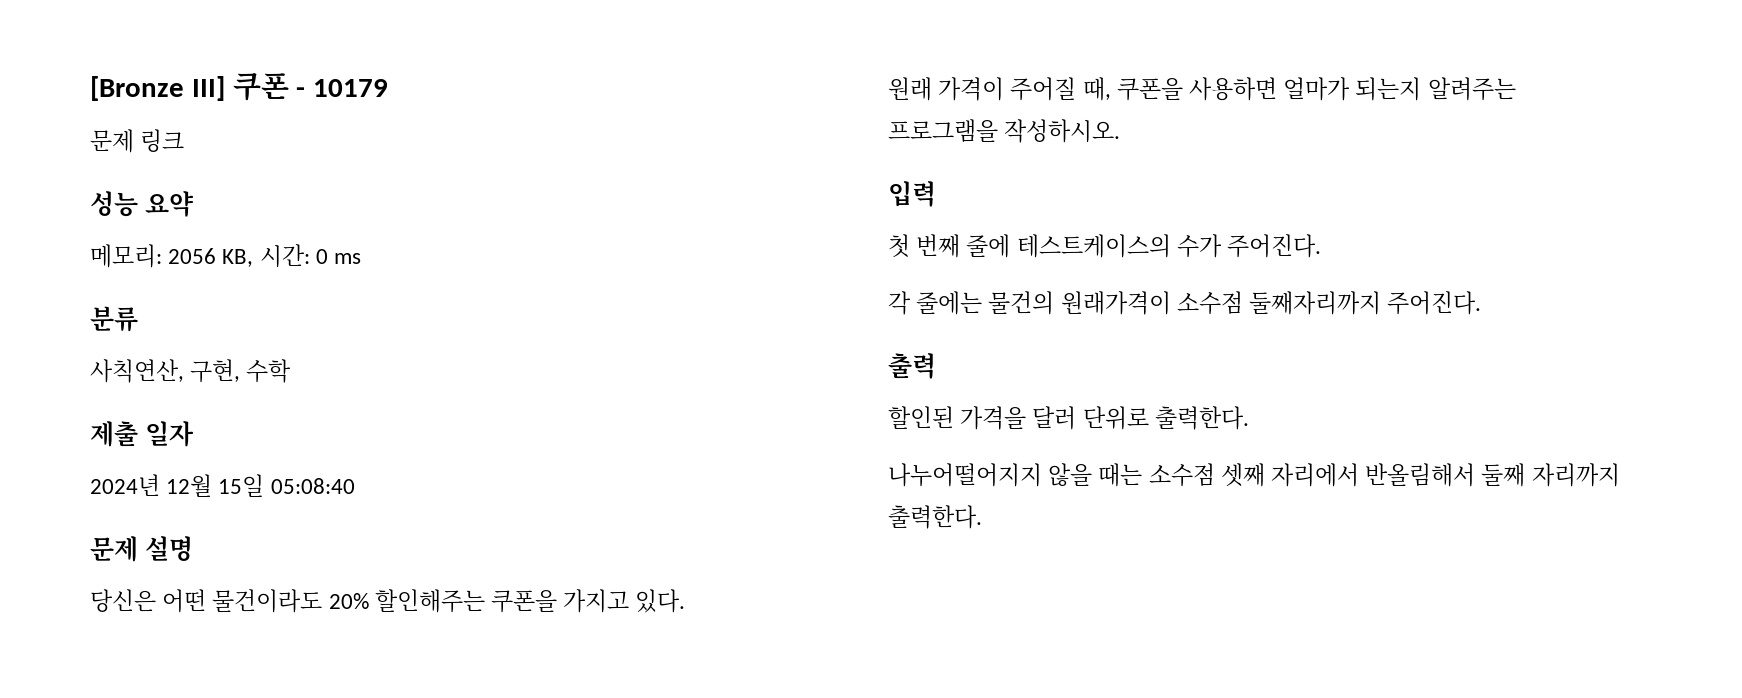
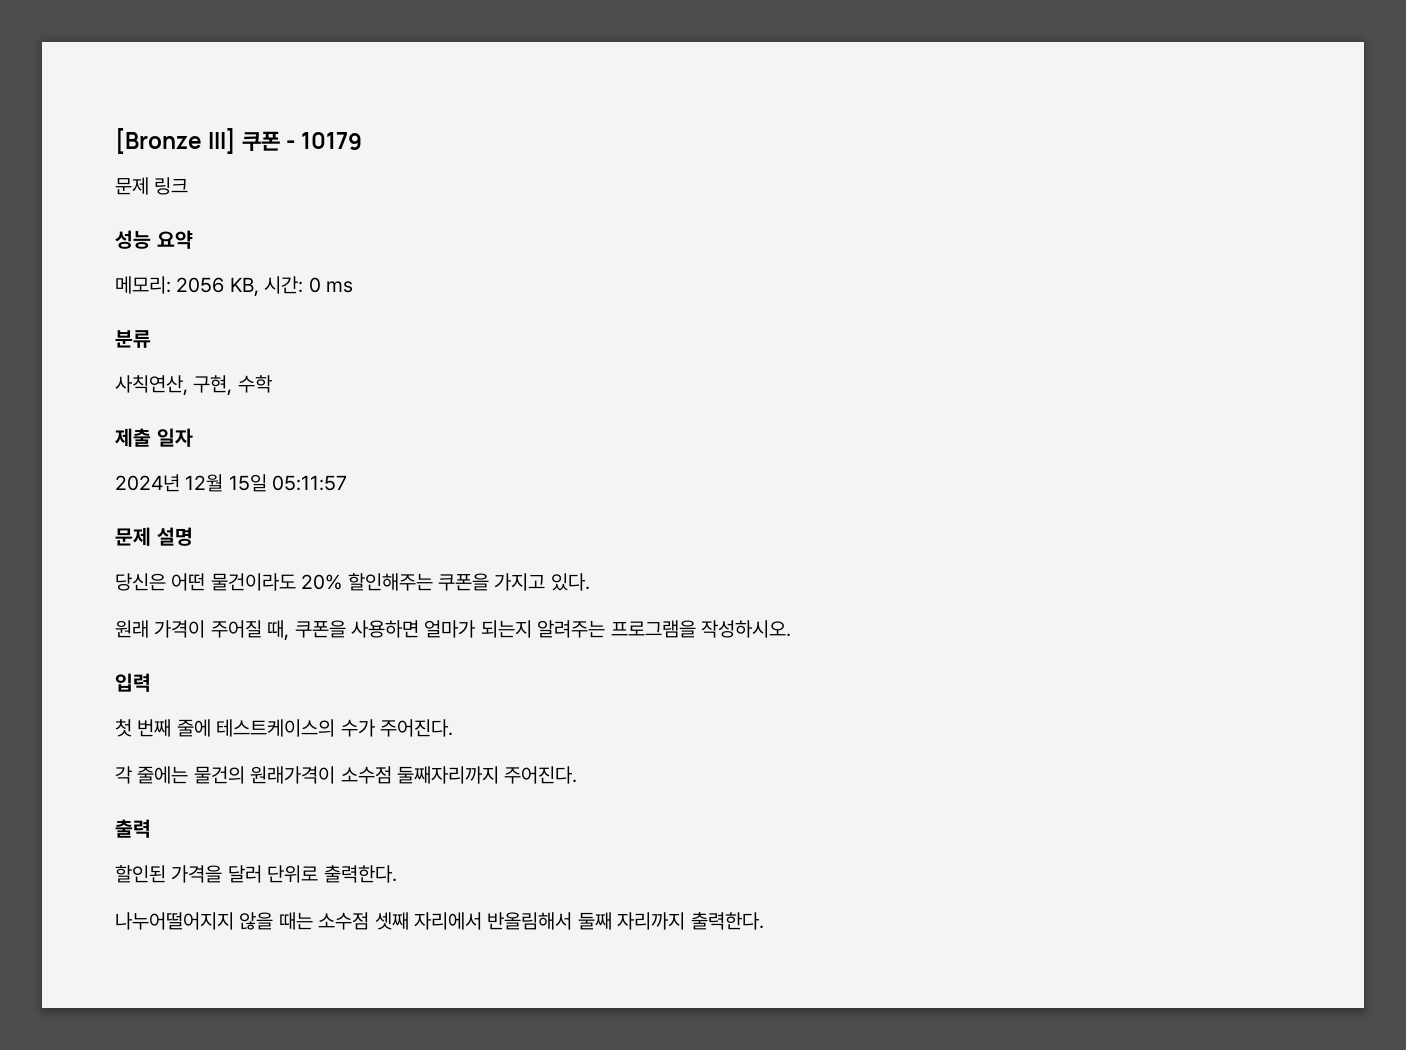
[270,478,355,494] 05:08:40 -> [272,475,348,491] 05:11:57

